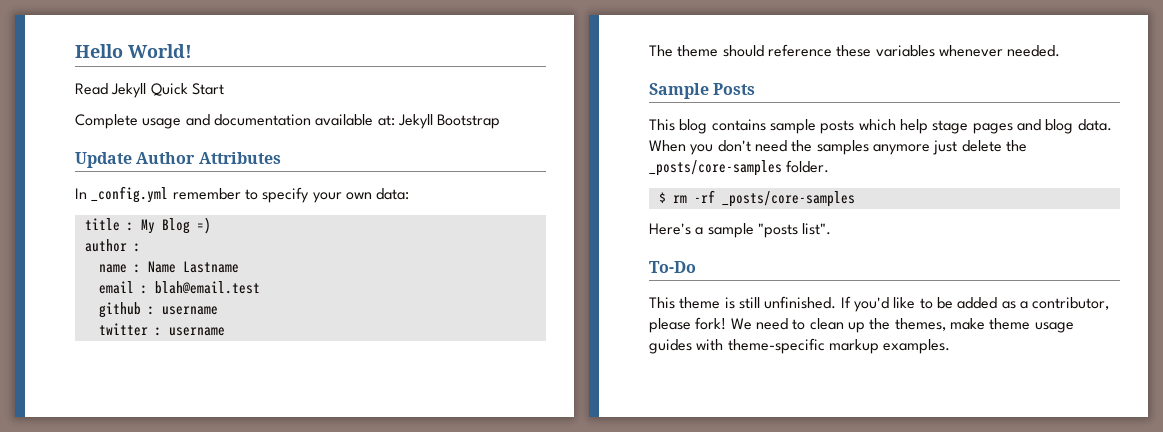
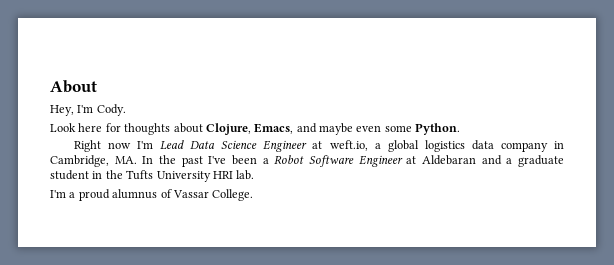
[75,44,192,58] [75,83,224,98] [75,114,501,129] [75,152,281,168] [75,186,410,203] [84,217,211,234] [84,239,141,252] [98,261,239,273] [98,281,260,294] [98,302,218,318] [98,323,225,336] [649,44,1061,57] [649,83,756,99] [649,119,1112,134] [649,140,1027,155] [649,160,830,176] [658,190,855,207] [649,223,832,238] [649,261,696,273] [649,296,1110,312] [649,317,1074,333] [649,338,951,354] Hello World! // Read Jekyll Quick Start // Complete usage and documentation available at: Jekyll Bootstrap // Update Author Attributes // In _config.yml remember to specify your own data: // title : My Blog =) // author : // name : Name Lastname // email : blah@email.test // github : username // twitter : username // The theme should reference these variables whenever needed. // Sample Posts // This blog contains sample posts which help stage pages and blog data. When you don't need the samples anymore just delete the _posts/core-samples folder. // $ rm -rf _posts/core-samples // Here's a sample "posts list". // To-Do // This theme is still unfinished. If you'd like to be added as a contributor, please fork! We need to clean up the themes, make theme usage guides with theme-specific markup examples. -> [50,80,97,93] [50,104,126,116] [50,123,461,135] [73,140,565,152] [50,155,565,167] [50,170,255,182] [50,189,254,201] About // Hey, I'm Cody. // Look here for thoughts about Clojure, Emacs, and maybe even some Python. // Right now I'm Lead Data Science Engineer at weft.io, a global logistics data company in Cambridge, MA. In the past I've been a Robot Software Engineer at Aldebaran and a graduate student in the Tufts University HRI lab. // I'm a proud alumnus of Vassar College.

